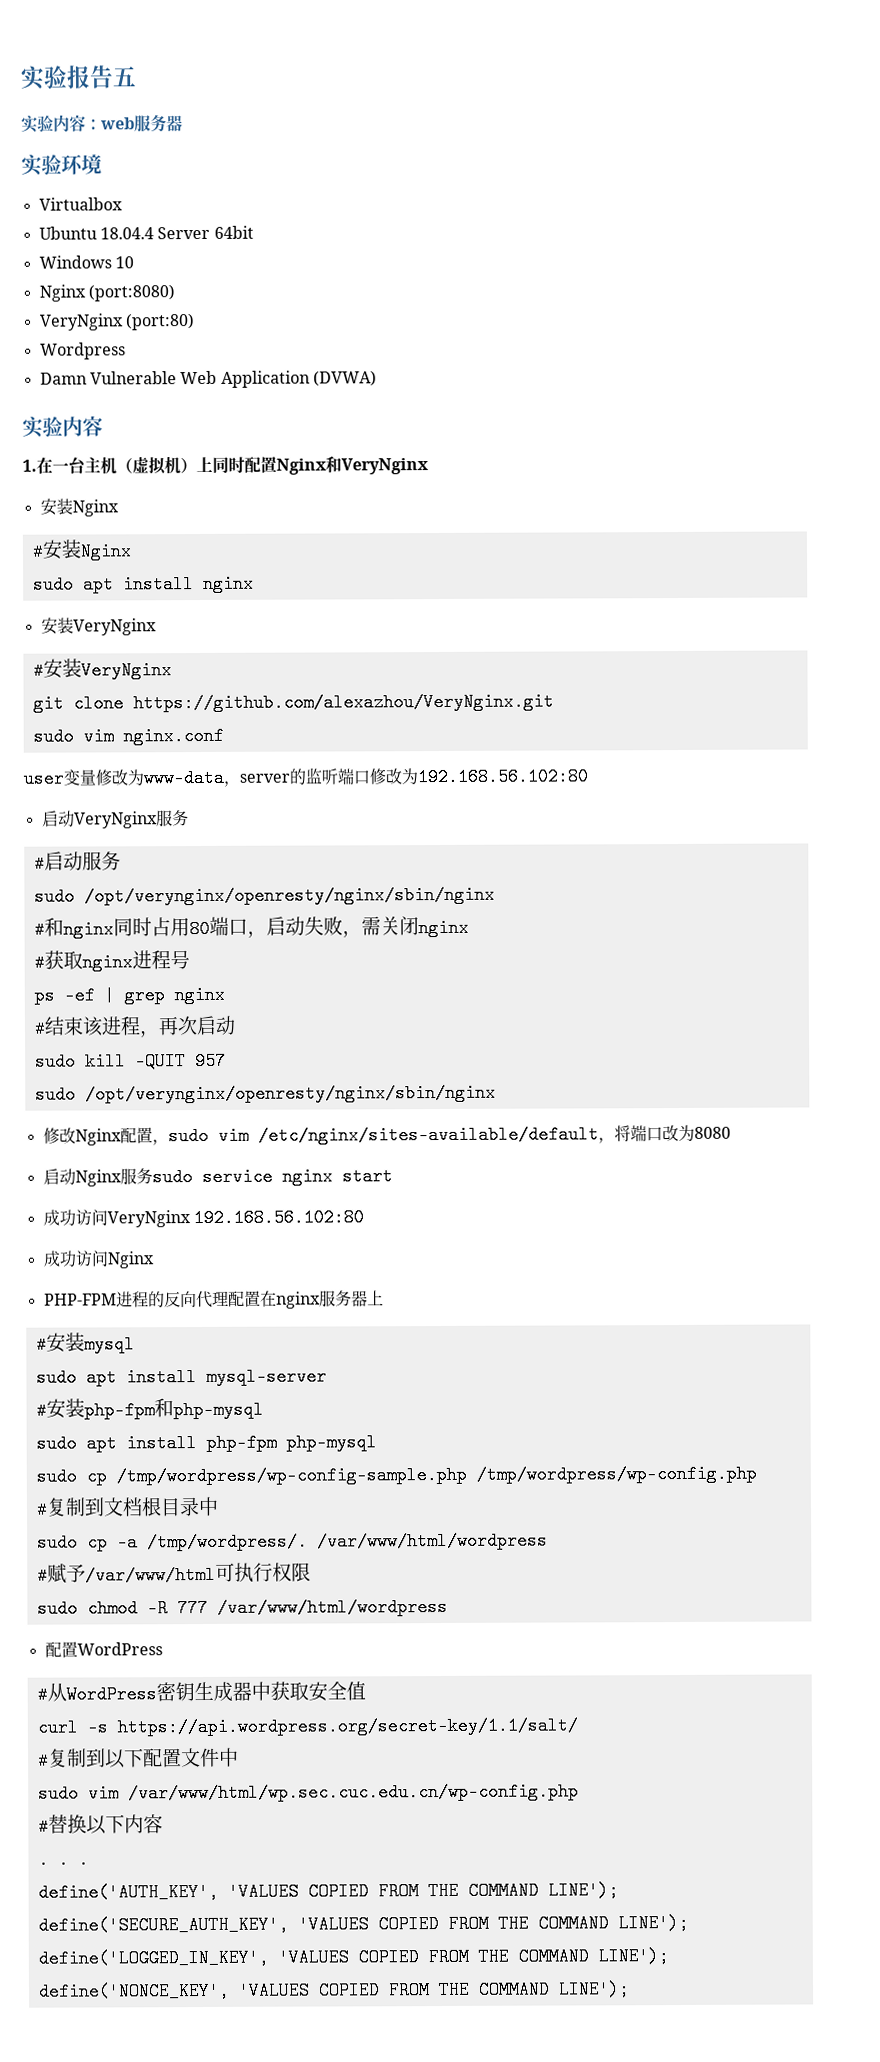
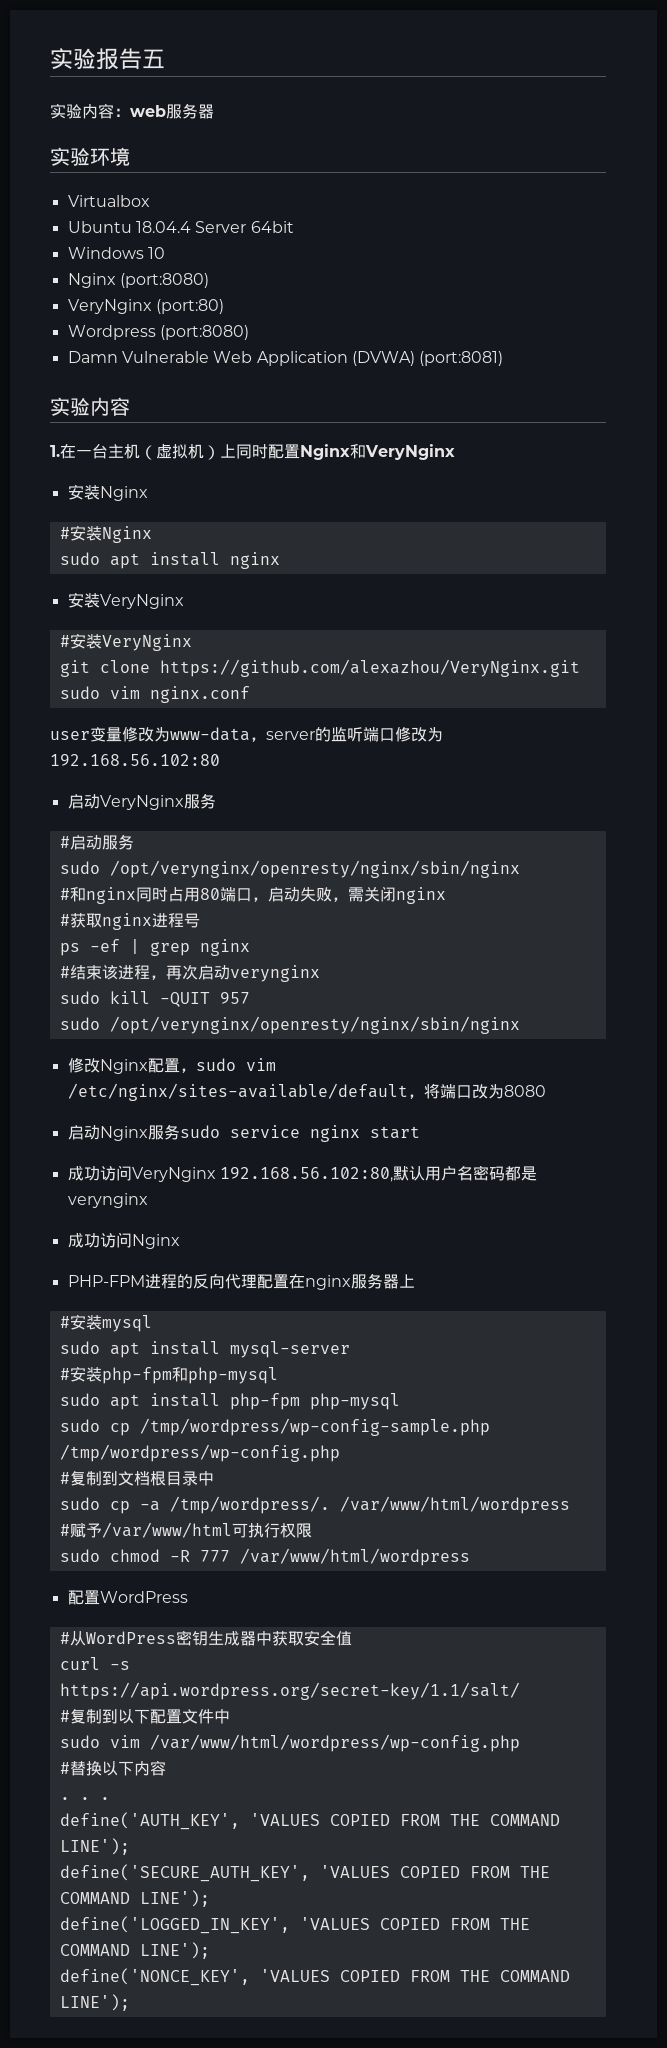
(126, 351) none -> [159,325,249,340] (port:8080)
(377, 378) none -> [419,351,504,366] (port:8081)
(236, 1025) none -> [229,965,320,982] verynginx
[192,1208,364,1228] 192.168.56.102:80 -> [219,1165,537,1182] [67,1193,148,1208] 192.168.56.102:80,默认用户名密码都是verynginx
[127,1782,579,1803] /var/www/html/wp.sec.cuc.edu.cn/wp-config.php -> [149,1734,520,1752] /var/www/html/wordpress/wp-config.php

